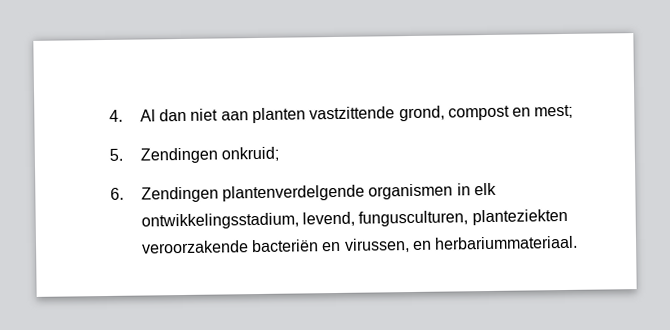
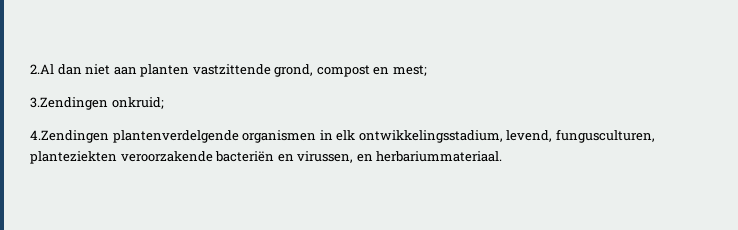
[109,109,156,122] 4. Al -> [30,64,54,74] 2.Al
[109,147,218,164] 5. Zendingen -> [30,97,108,110] 3.Zendingen
[110,186,219,203] 6. Zendingen -> [30,130,109,143] 4.Zendingen

